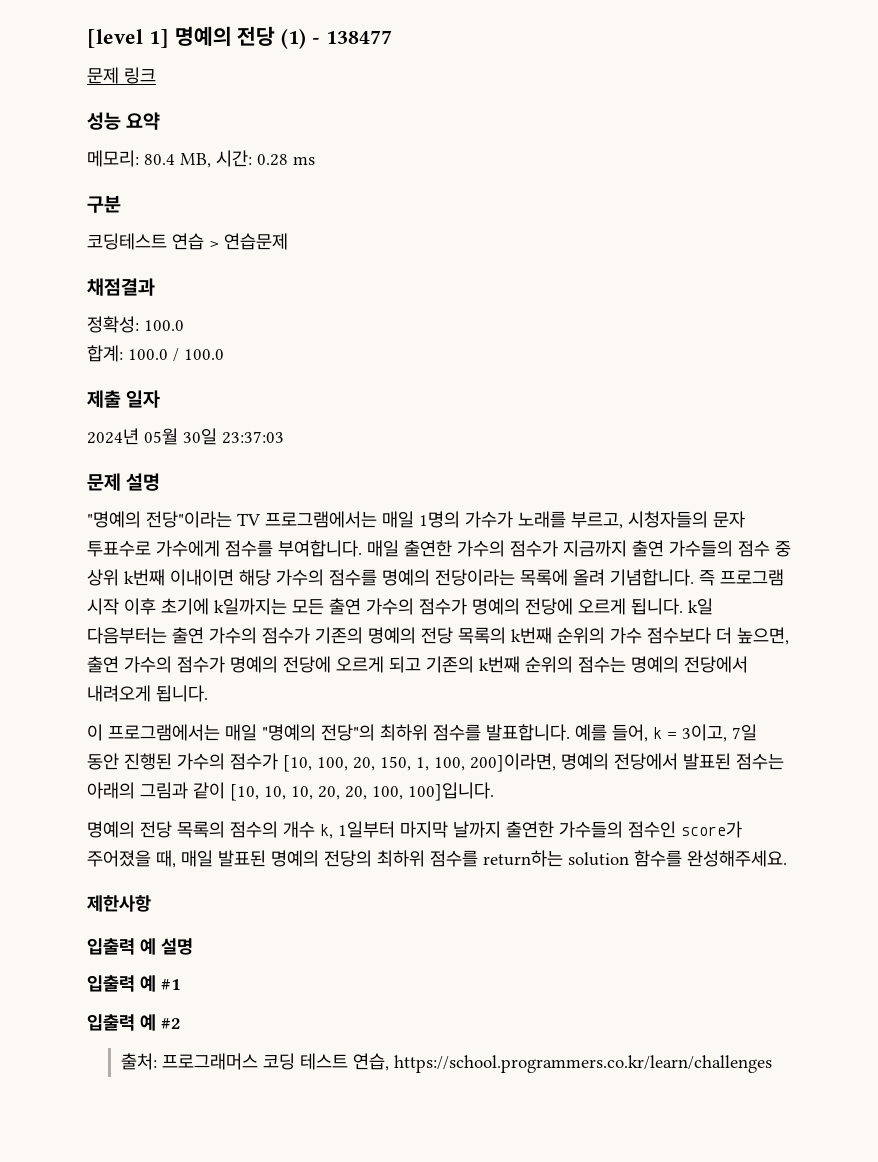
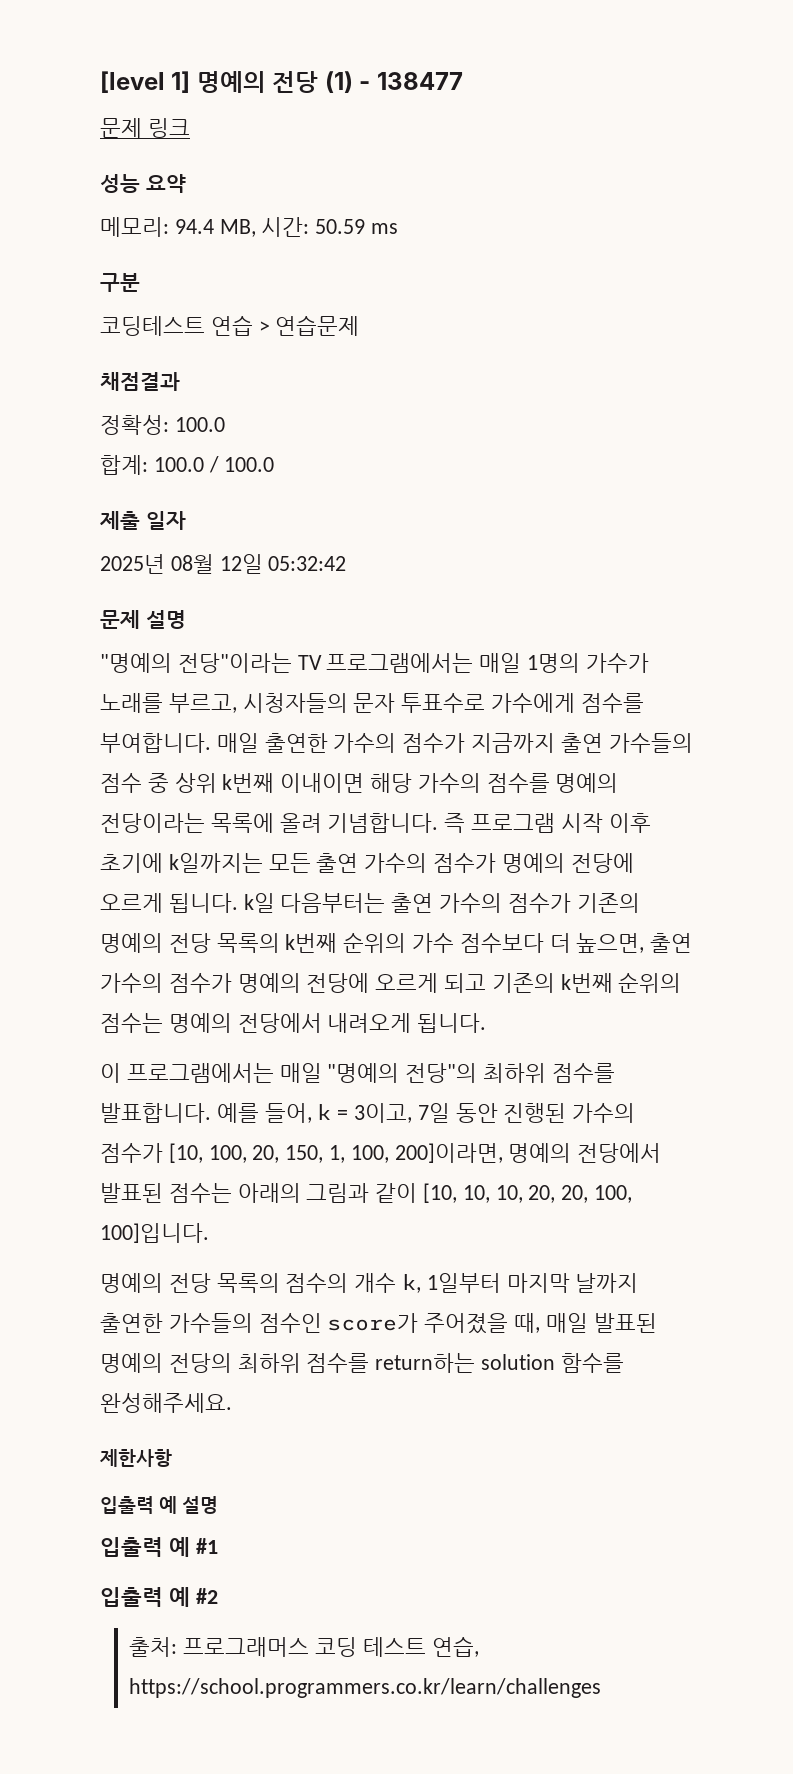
[144,154,175,165] 80.4 -> [174,219,214,234] 94.4
[257,154,288,166] 0.28 -> [315,219,366,234] 50.59
[87,428,284,445] 2024년 05월 30일 23:37:03 -> [100,554,347,574] 2025년 08월 12일 05:32:42

